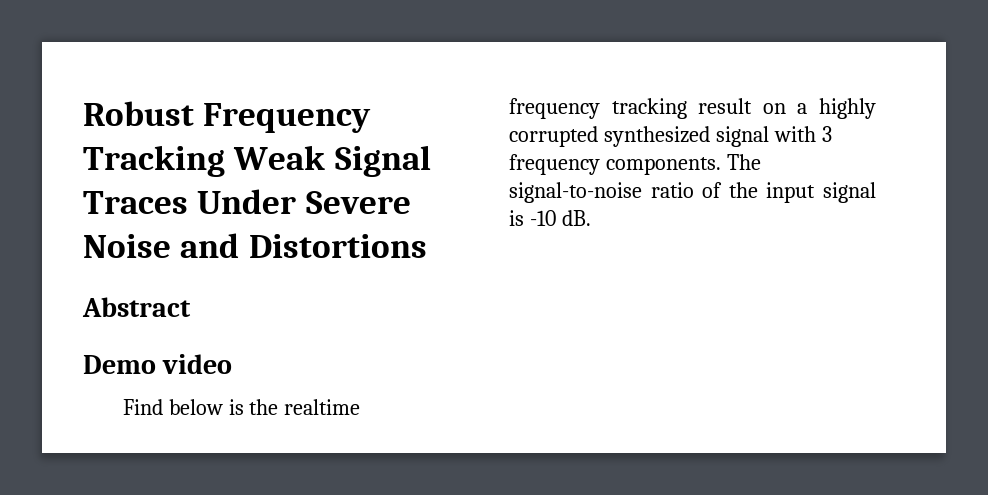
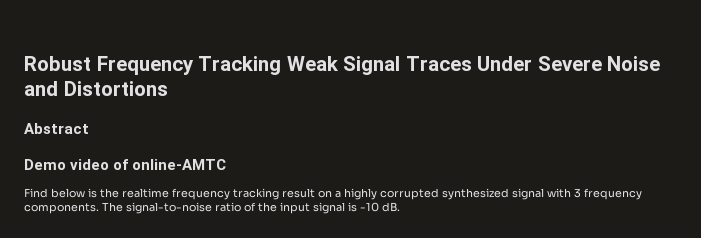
(233, 364) none -> [113,159,227,170] of online-AMTC

